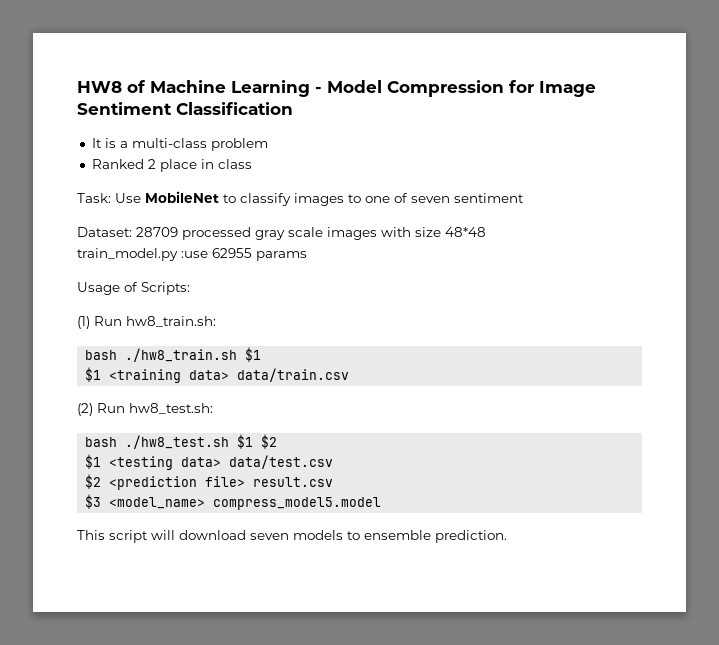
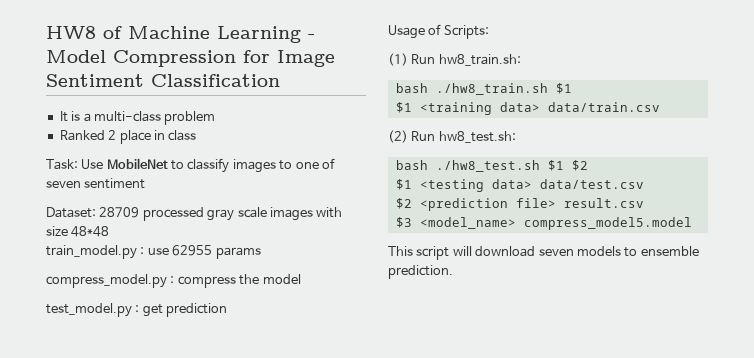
[181,251,208,258] :use -> [140,247,169,255] : use
(307, 256) none -> [46,274,301,288] [46,303,228,317] // compress_model.py : compress the model // test_model.py : get prediction

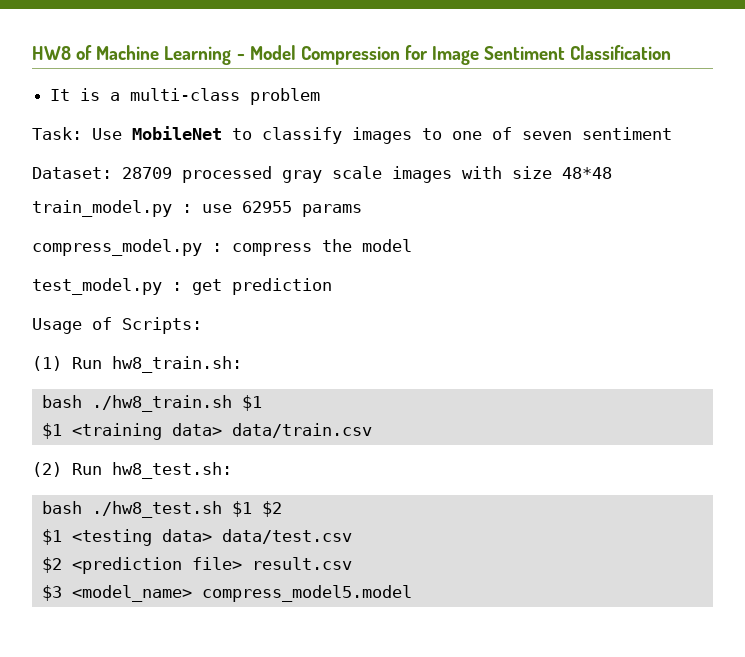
[59,130,197,144] // Ranked 2 place in class -> (321, 96) none
[388,246,699,260] [388,265,453,279] // This script will download seven models to ensemble prediction. -> (412, 593) none

